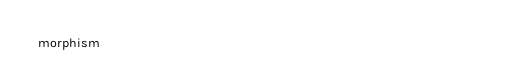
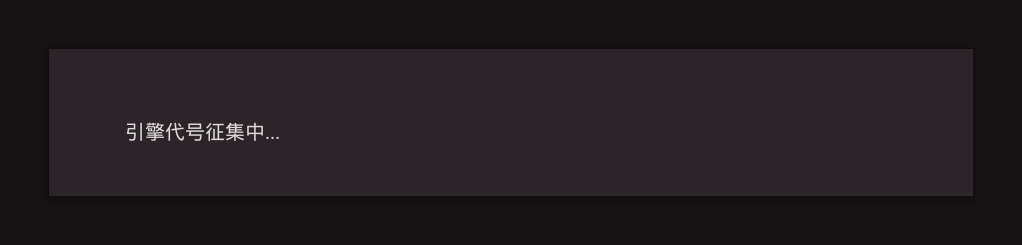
[38,38,100,50] morphism -> [125,122,280,141] 引擎代号征集中...

